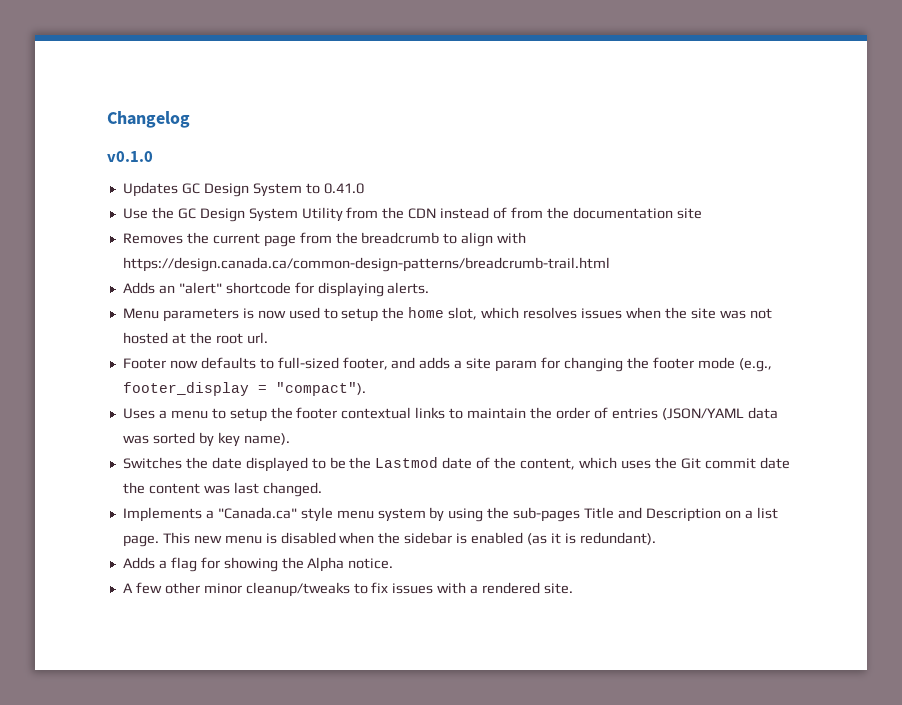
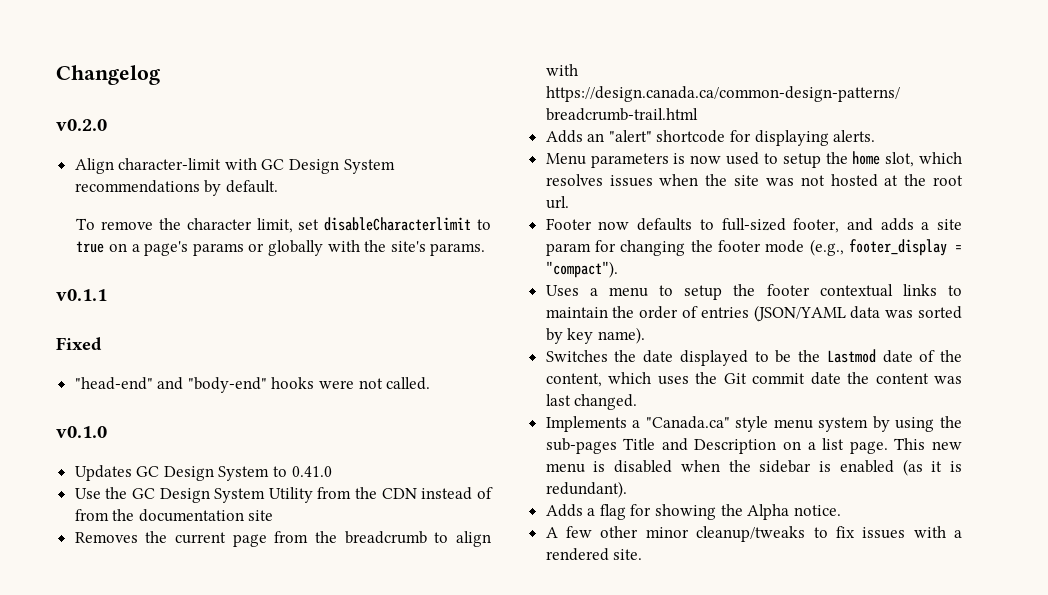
(190, 119) none -> [56,119,107,131] [74,158,395,174] [74,180,278,196] [76,217,491,233] [76,240,486,256] [56,289,107,301] [56,337,102,351] [74,377,431,393] // v0.2.0 // Align character-limit with GC Design System recommendations by default. // To remove the character limit, set disableCharacterlimit to true on a page's params or globally with the site's params. // v0.1.1 // Fixed // "head-end" and "body-end" hooks were not called.

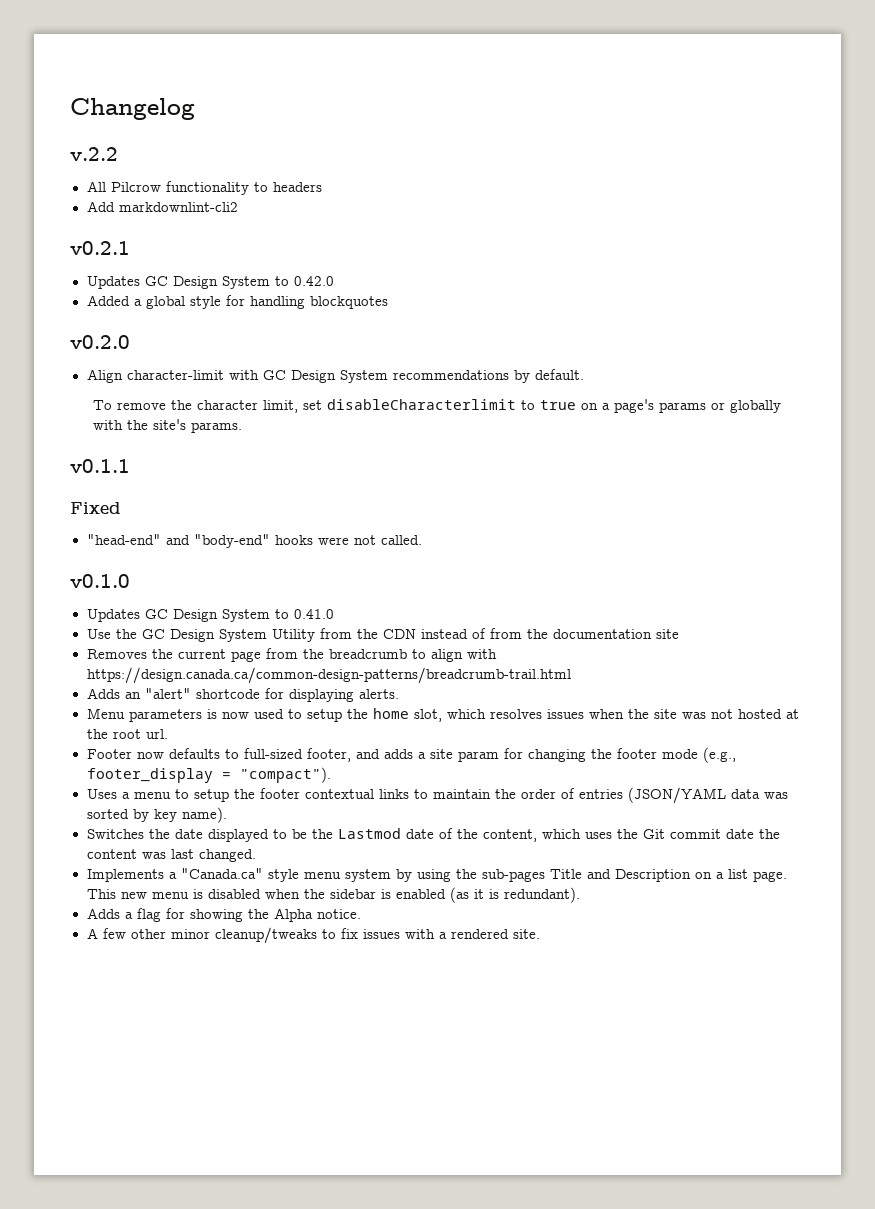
(160, 75) none -> [70,147,118,161] [86,181,322,195] [86,201,238,212] [70,241,130,255] [86,276,334,289] [86,295,388,309] // v.2.2 // All Pilcrow functionality to headers // Add markdownlint-cli2 // v0.2.1 // Updates GC Design System to 0.42.0 // Added a global style for handling blockquotes

